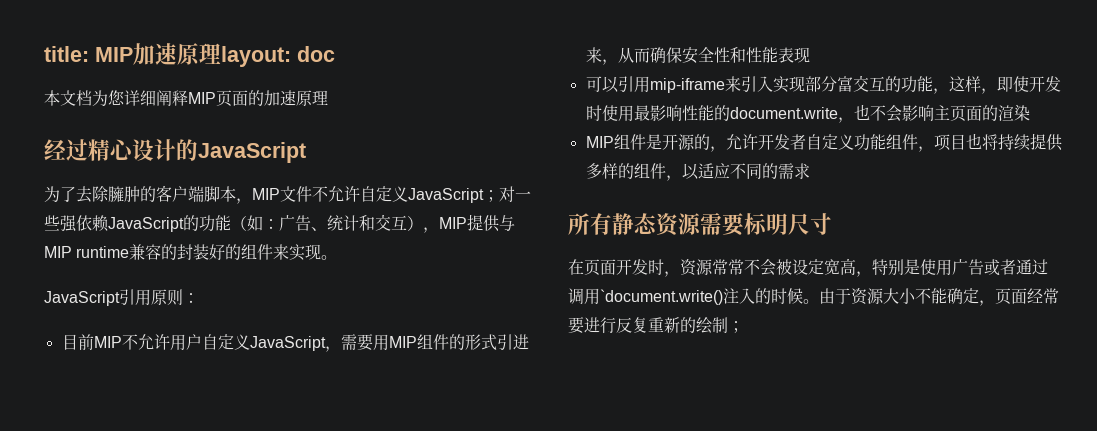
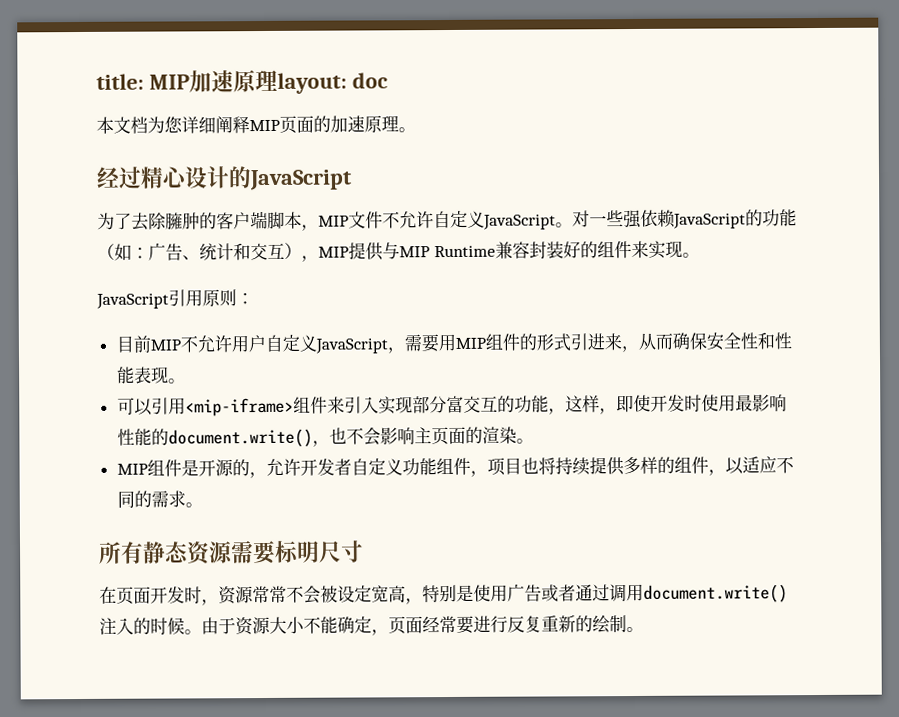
(328, 97) none -> [398,127,416,133] 。
[483,190,499,202] ； -> [555,222,573,228] 。
[76,244,178,260] runtime兼容的 -> [433,241,530,259] Runtime兼容
(810, 55) none -> [167,378,186,384] 。
[649,78,725,93] mip-iframe -> [184,396,328,417] <mip-iframe>组件
[729,107,838,119] document.write -> [167,428,313,448] document.write()
(1030, 113) none -> [515,438,534,444] 。
(810, 171) none -> [184,502,203,508] 。
[600,289,723,305] `document.write() -> [643,584,788,603] document.write()
[728,321,744,333] ； -> [626,626,644,633] 。

